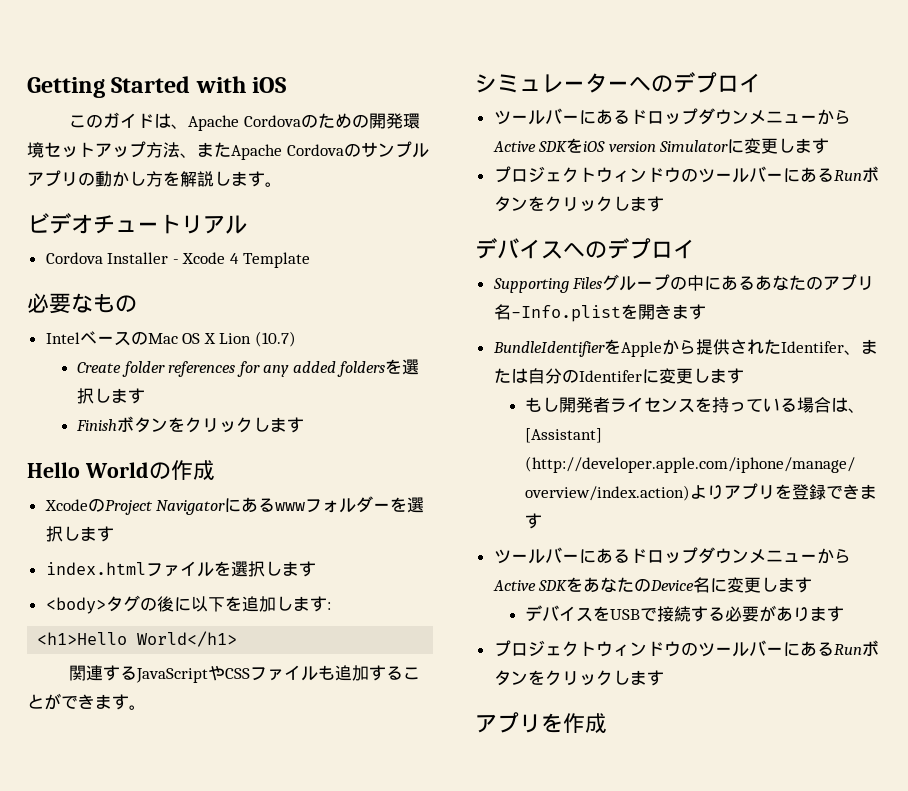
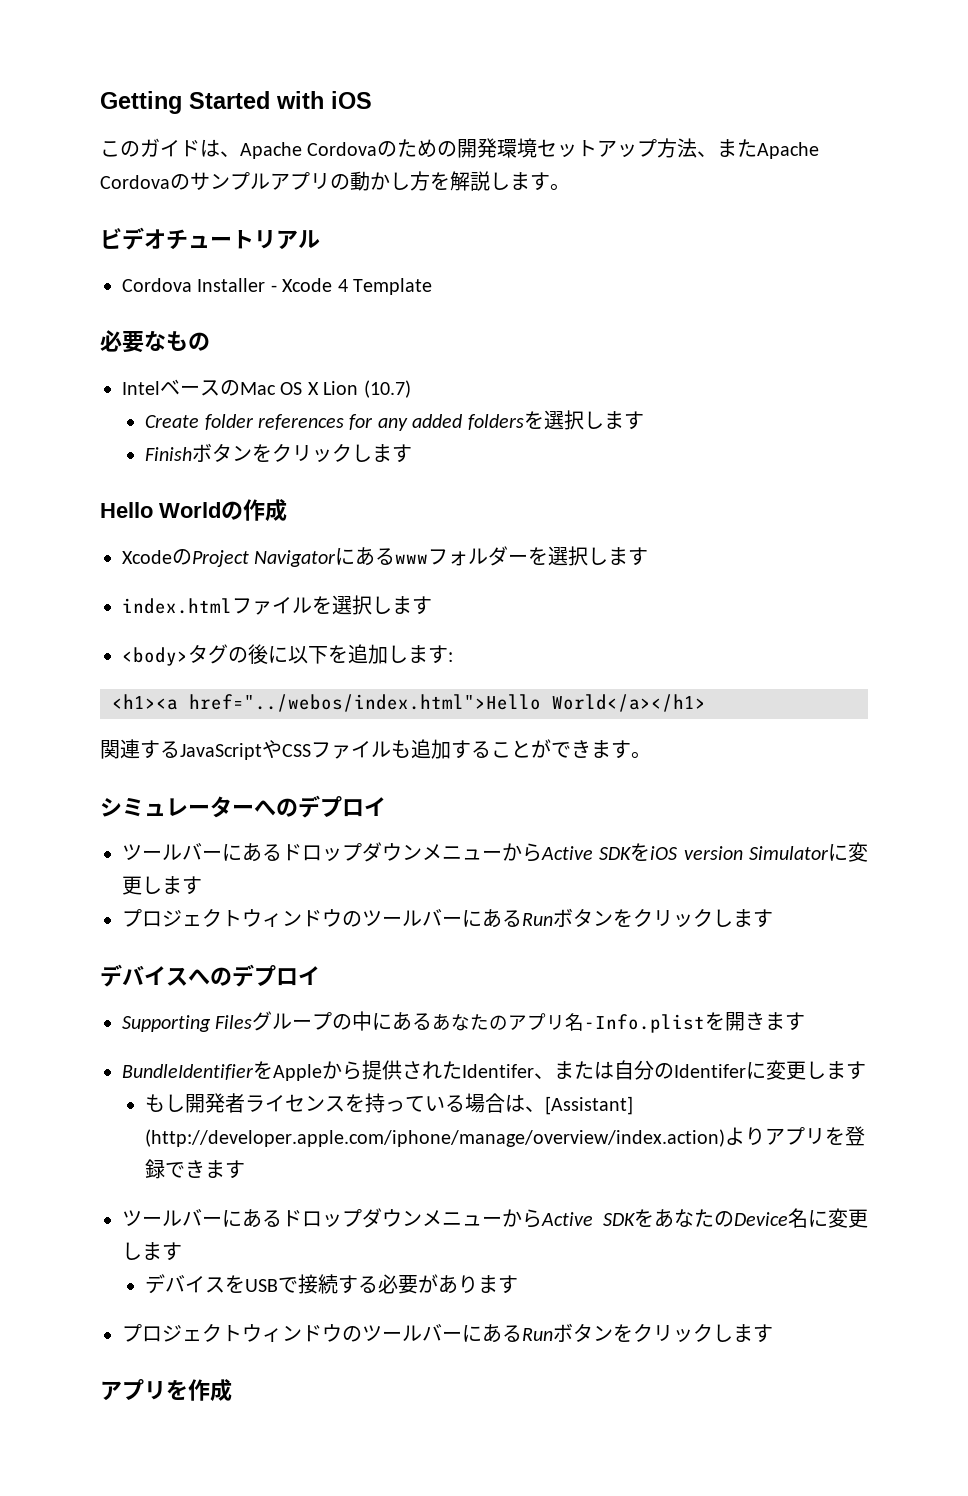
[37,631,238,647] <h1>Hello World</h1> -> [112,694,706,712] <h1><a href="../webos/index.html">Hello World</a></h1>

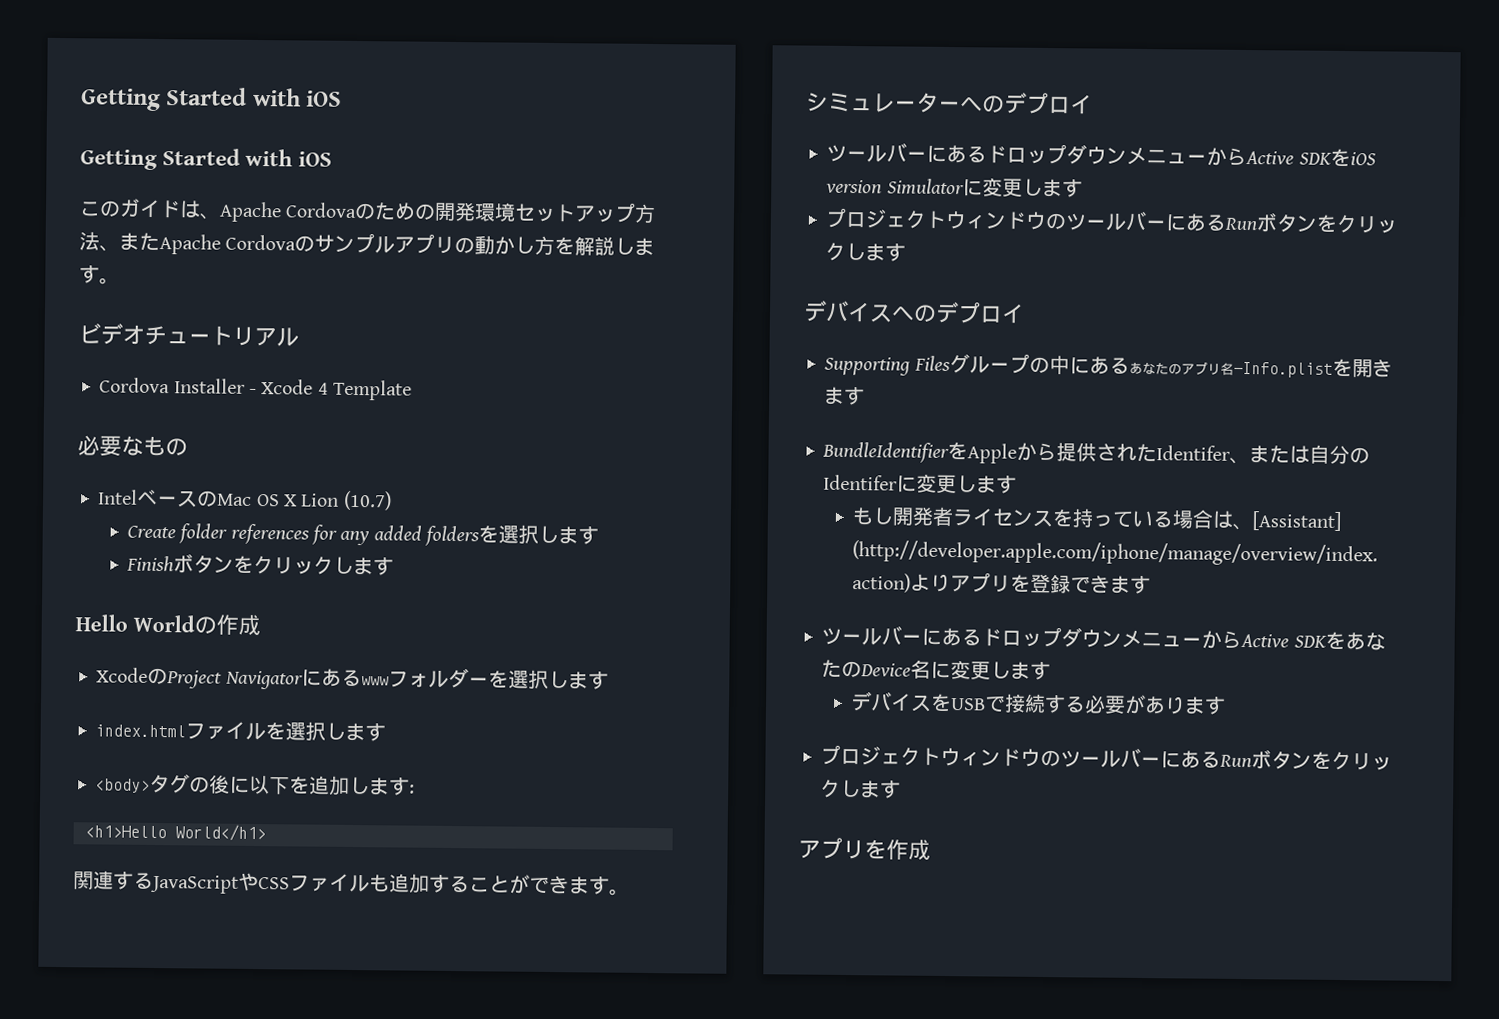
[100,91,372,114] Getting Started with iOS -> [81,87,343,112] [80,148,333,170] Getting Started with iOS // Getting Started with iOS
[112,694,706,712] <h1><a href="../webos/index.html">Hello World</a></h1> -> [84,824,266,842] <h1>Hello World</h1>

